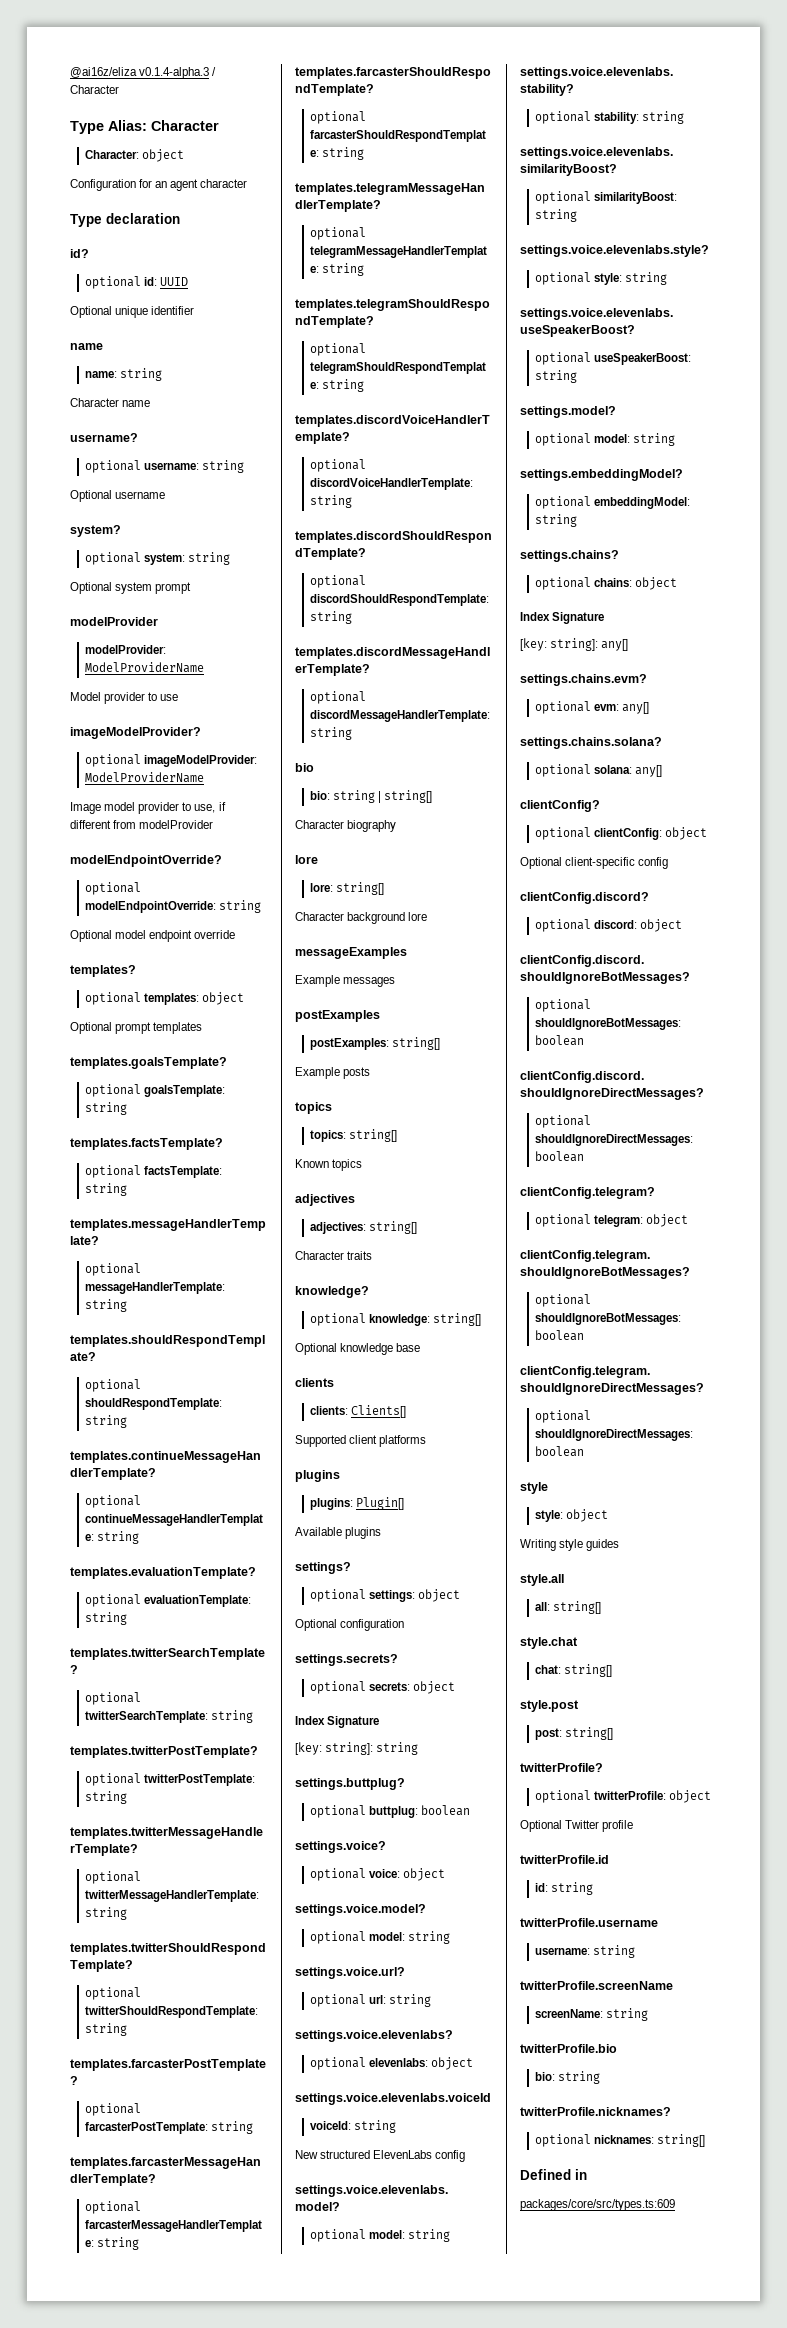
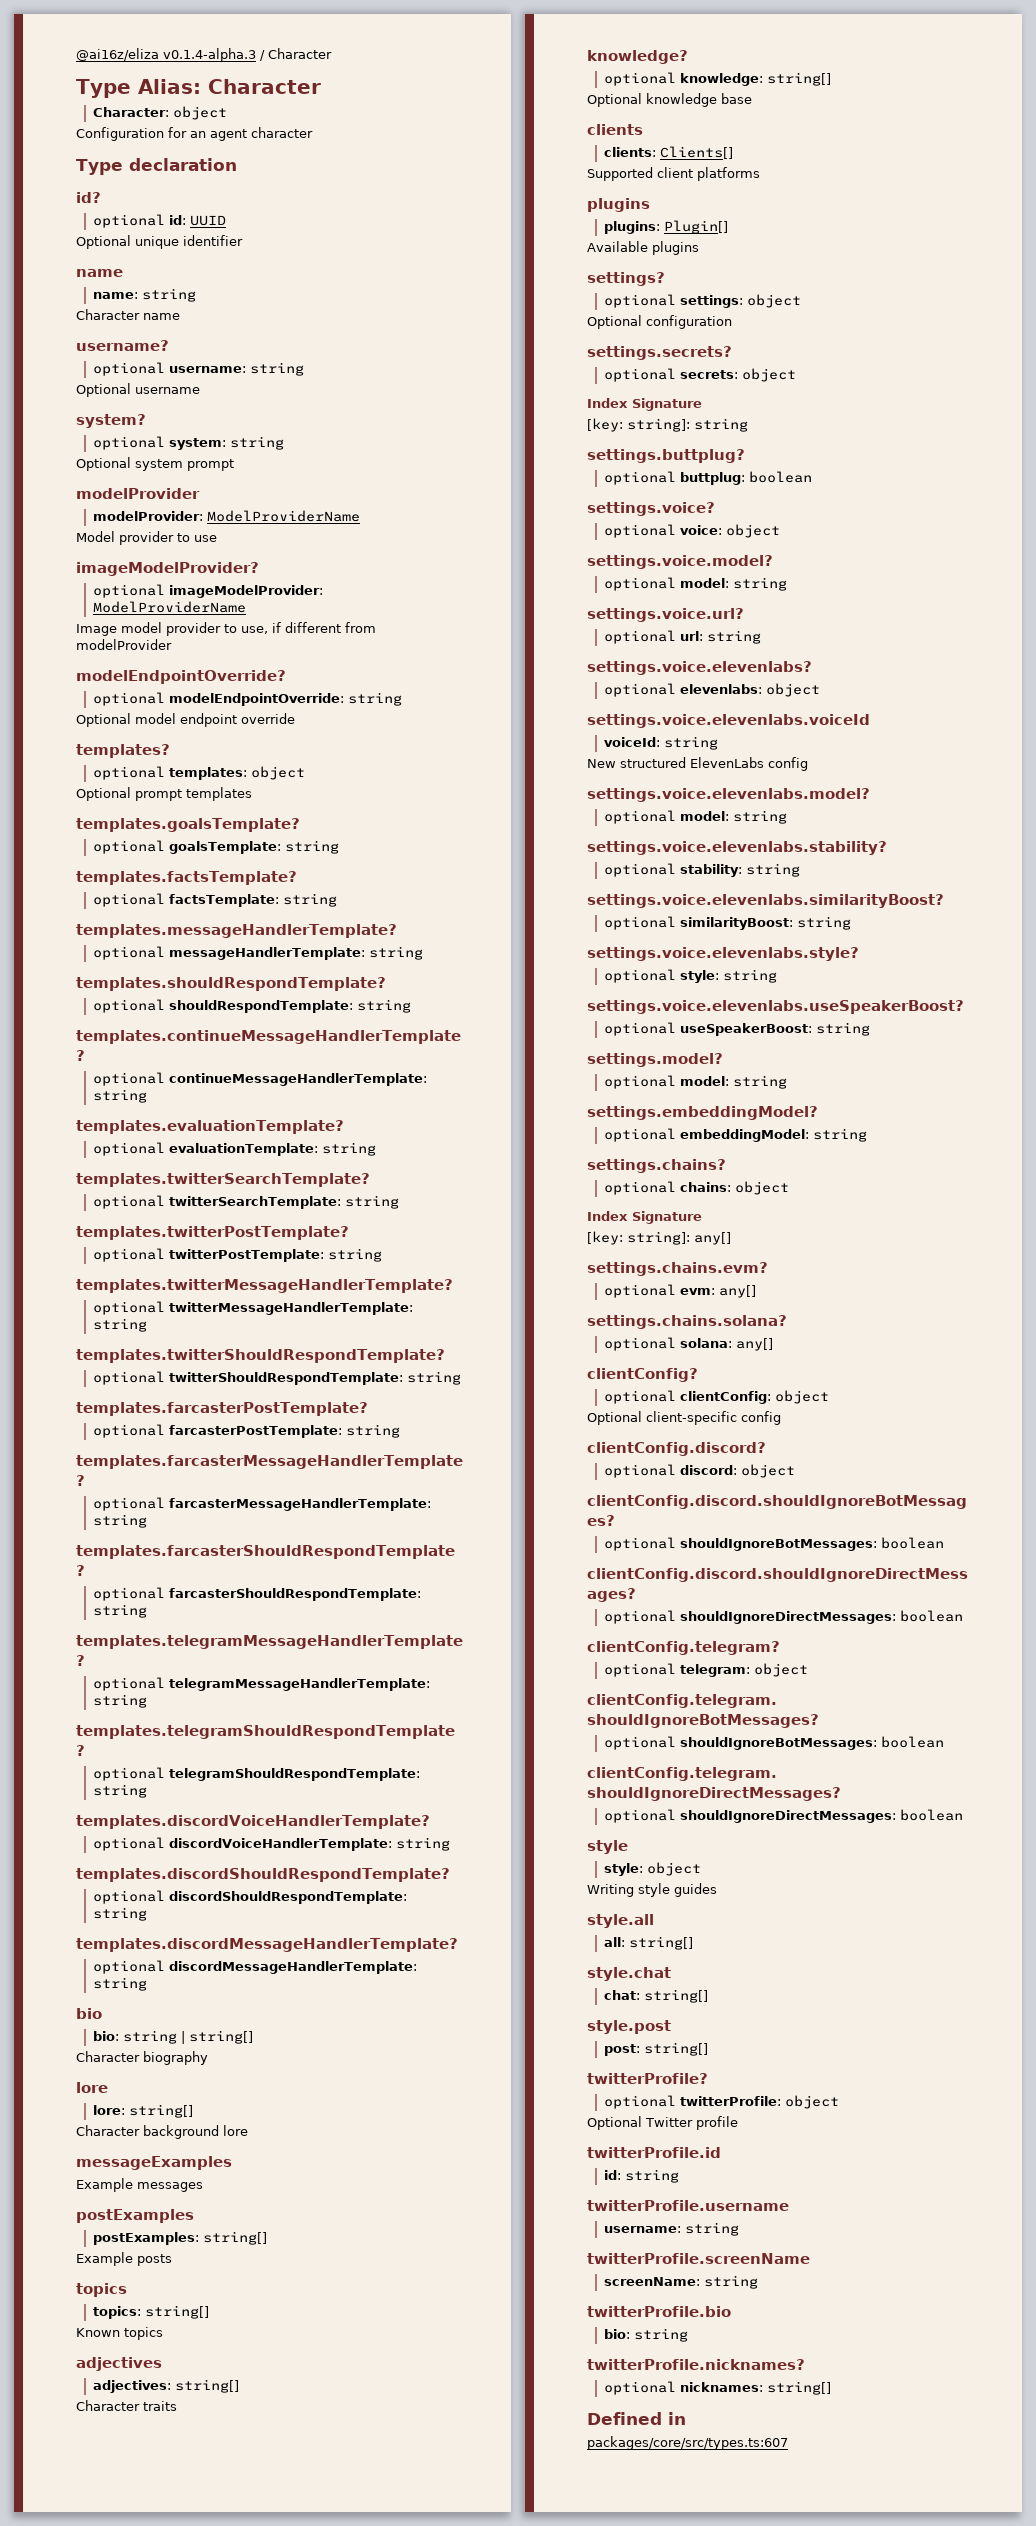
[520,2199,675,2211] packages/core/src/types.ts:609 -> [587,2436,788,2450] packages/core/src/types.ts:607

